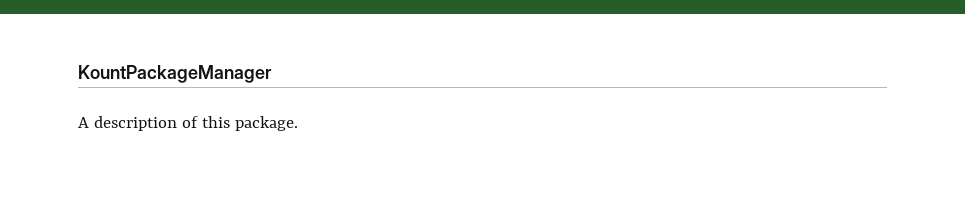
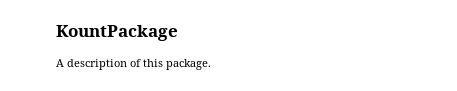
[78,65,272,83] KountPackageManager -> [56,25,178,41] KountPackage

